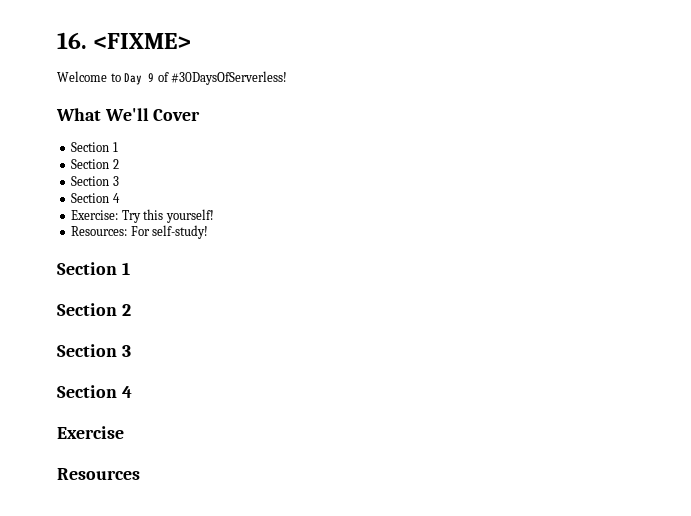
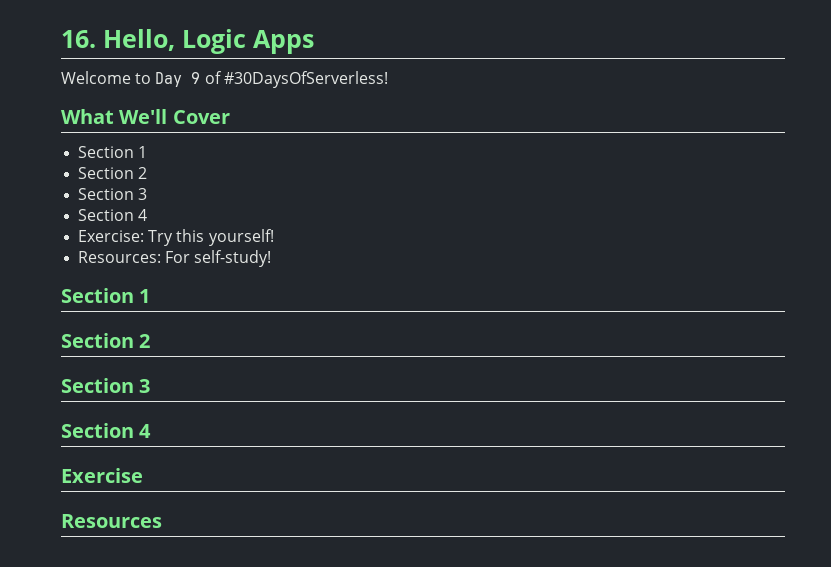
[93,33,192,49] <FIXME> -> [103,29,314,54] Hello, Logic Apps

